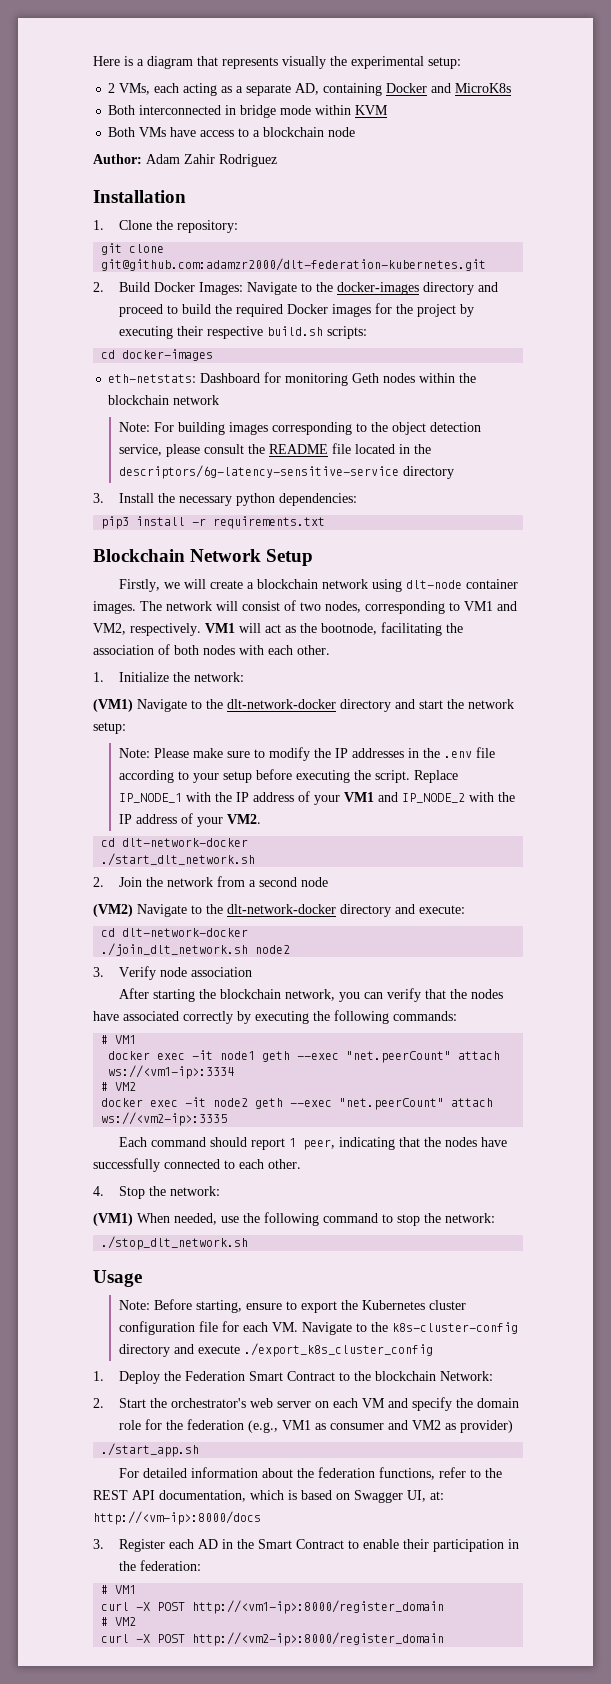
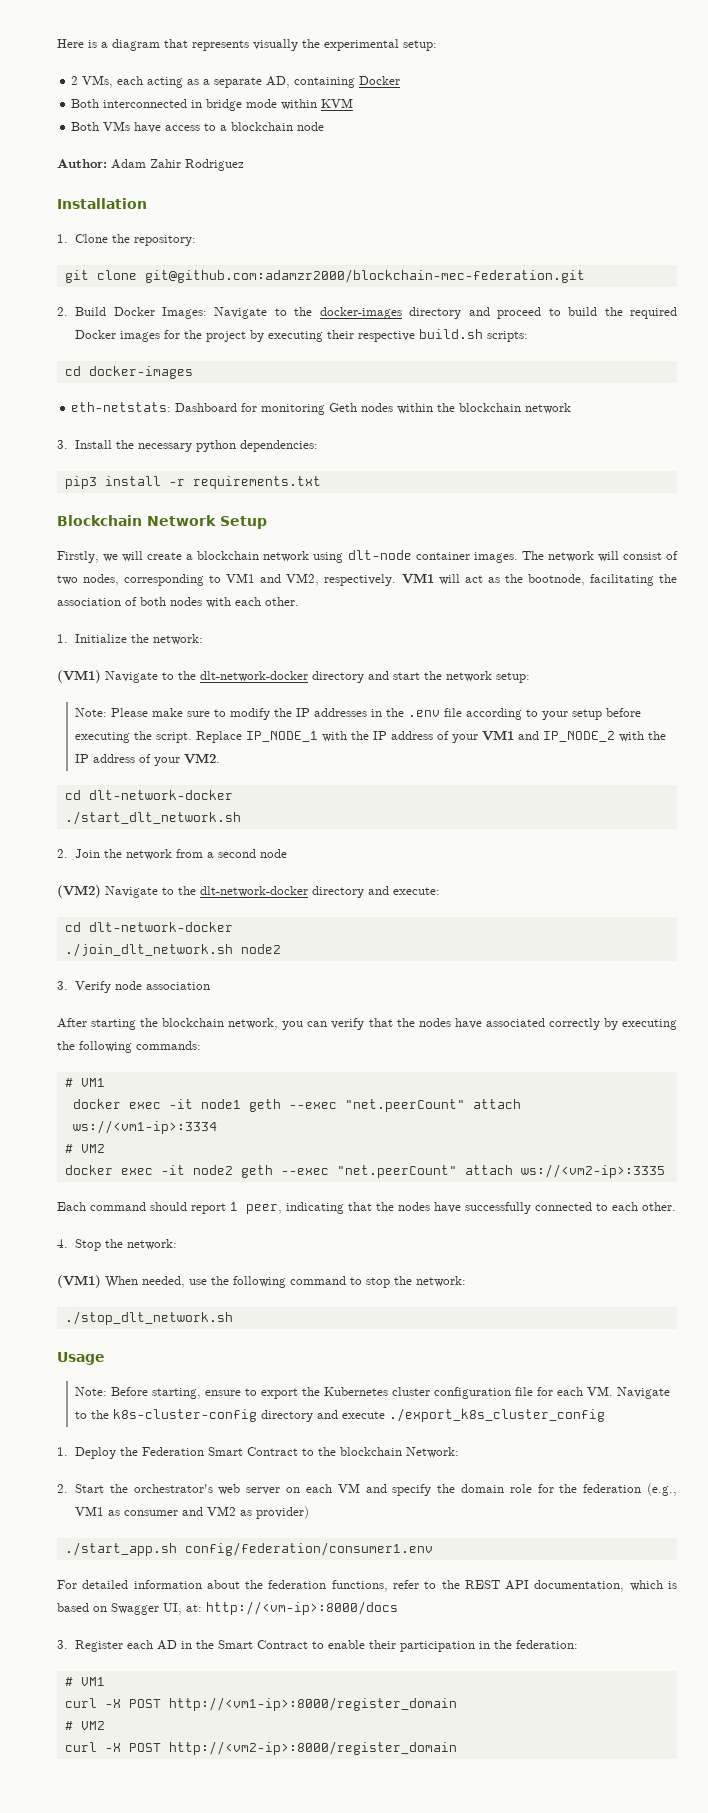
[431,83,512,93] and MicroK8s -> (401, 80) none
[101,258,487,271] git@github.com:adamzr2000/dlt-federation-kubernetes.git -> [144,269,585,283] git@github.com:adamzr2000/blockchain-mec-federation.git
[118,422,481,435] [118,443,431,457] [118,465,454,479] // Note: For building images corresponding to the object detection service, please consult the README file located in the descriptors/6g-latency-sensitive-service directory -> (572, 408) none
(200, 1450) none -> [184,1542,433,1556] config/federation/consumer1.env

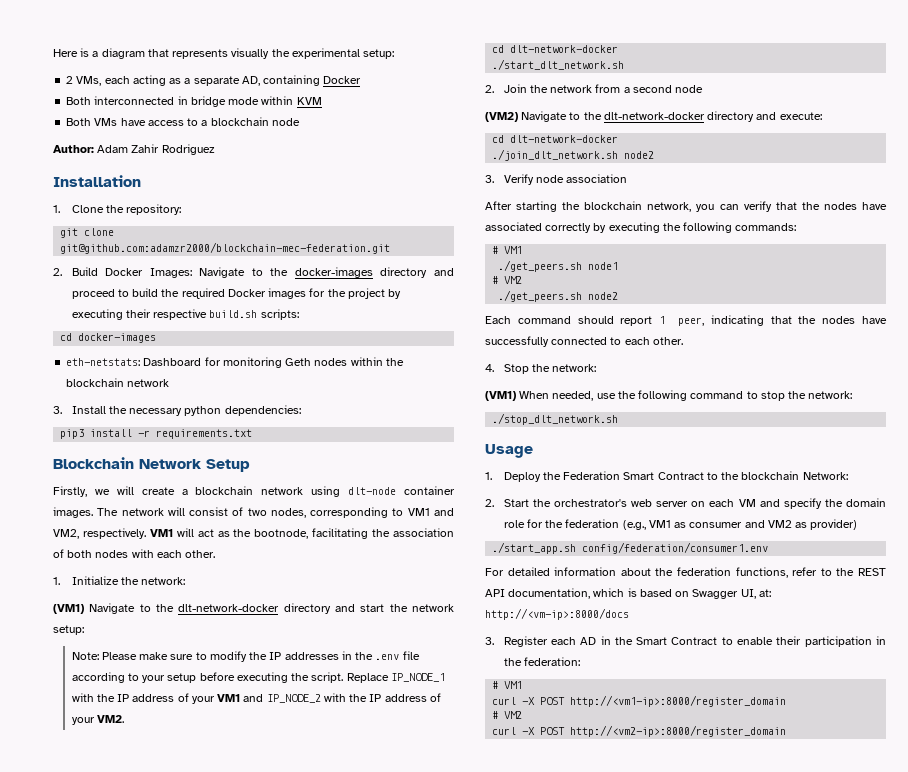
[72,1099,521,1112] [72,1120,217,1134] [64,1144,105,1153] [64,1164,665,1178] docker exec -it node1 geth --exec "net.peerCount" attach ws://<vm1-ip>:3334 // # VM2 // docker exec -it node2 geth --exec "net.peerCount" attach ws://<vm2-ip>:3335 -> [498,260,619,272] [492,276,523,284] [498,290,619,302] ./get_peers.sh node1 // # VM2 // ./get_peers.sh node2
[75,1386,671,1399] [75,1408,606,1422] // Note: Before starting, ensure to export the Kubernetes cluster configuration file for each VM. Navigate to the k8s-cluster-config directory and execute ./export_k8s_cluster_config -> (533, 451) none

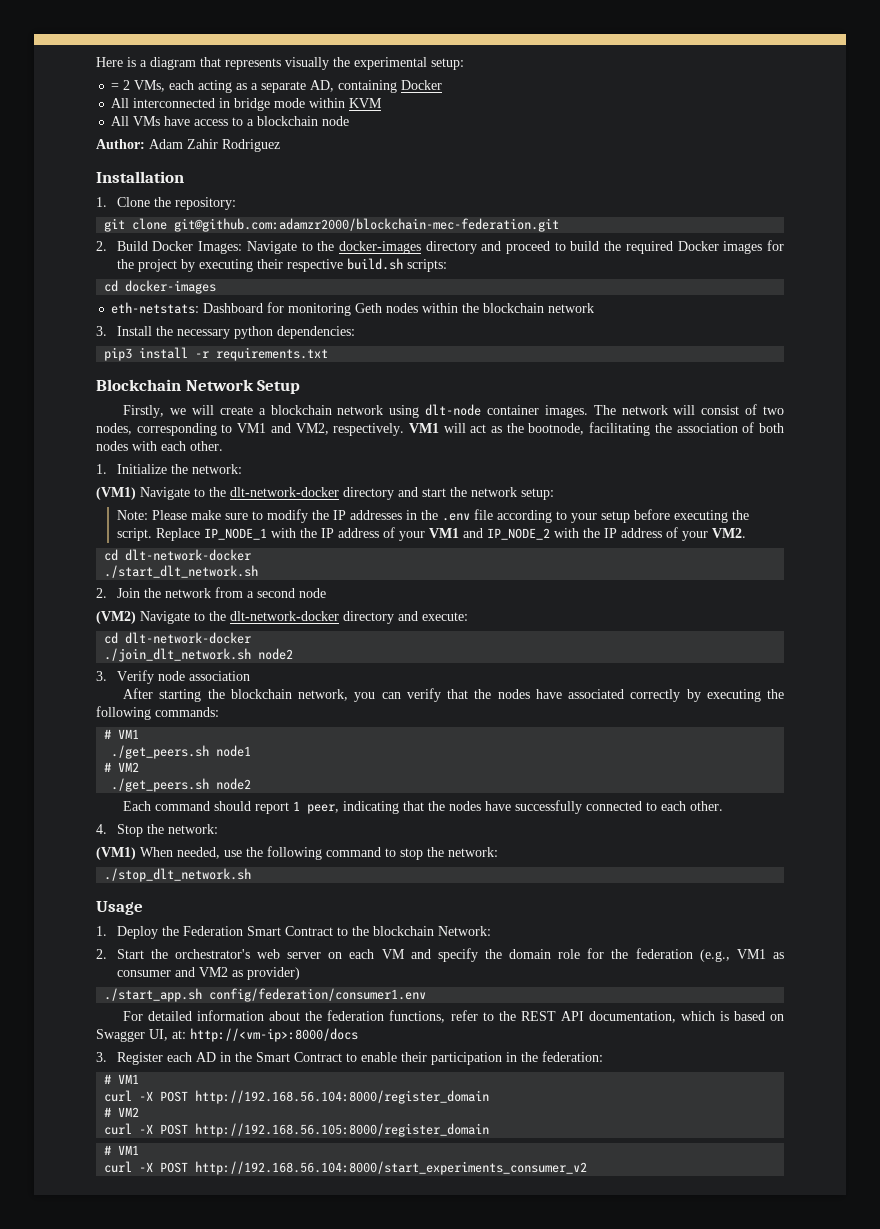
(395, 54) none -> [111,83,120,90] =
[66,97,92,105] Both -> [111,98,130,108] All
[66,118,92,126] Both -> [111,116,130,126] All
[570,695,787,707] http://<vm1-ip>:8000/register_domain -> [195,1090,490,1104] http://192.168.56.104:8000/register_domain
[570,725,787,737] http://<vm2-ip>:8000/register_domain -> [195,1123,490,1137] [104,1145,140,1155] [104,1161,588,1175] http://192.168.56.105:8000/register_domain // # VM1 // curl -X POST http://192.168.56.104:8000/start_experiments_consumer_v2

